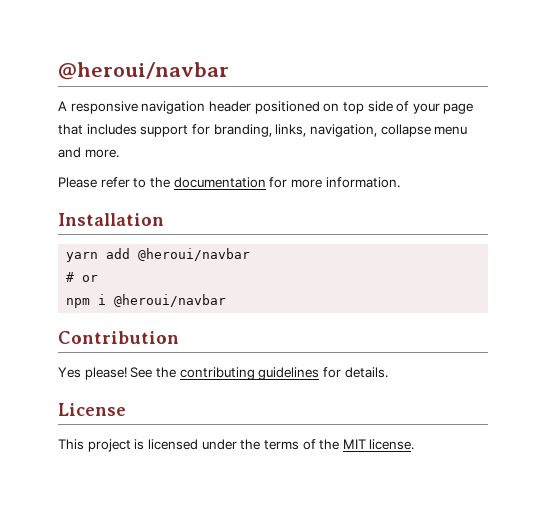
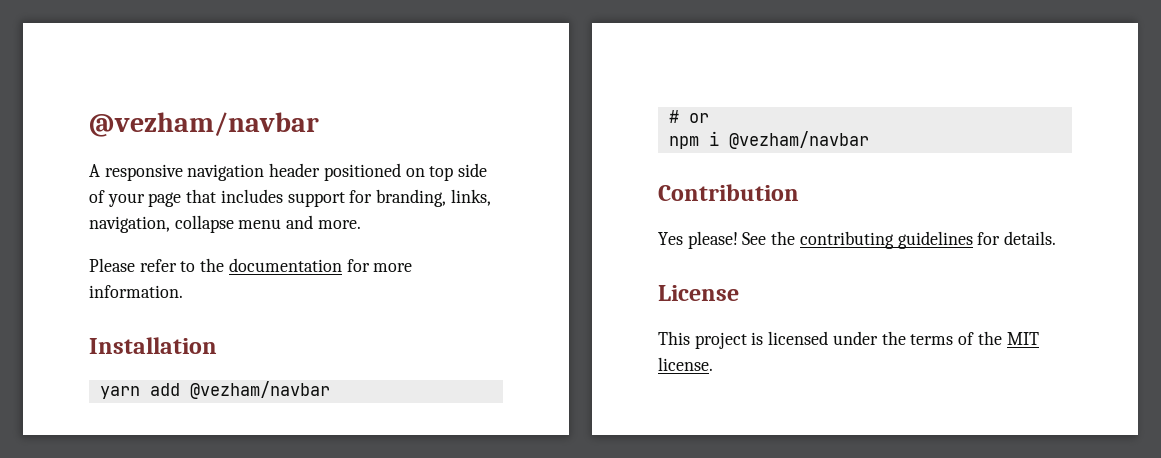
[58,62,229,80] @heroui/navbar -> [89,112,319,137] @vezham/navbar
[138,248,251,261] @heroui/navbar -> [189,381,330,399] @vezham/navbar
[114,294,227,307] @heroui/navbar -> [728,131,869,149] @vezham/navbar

